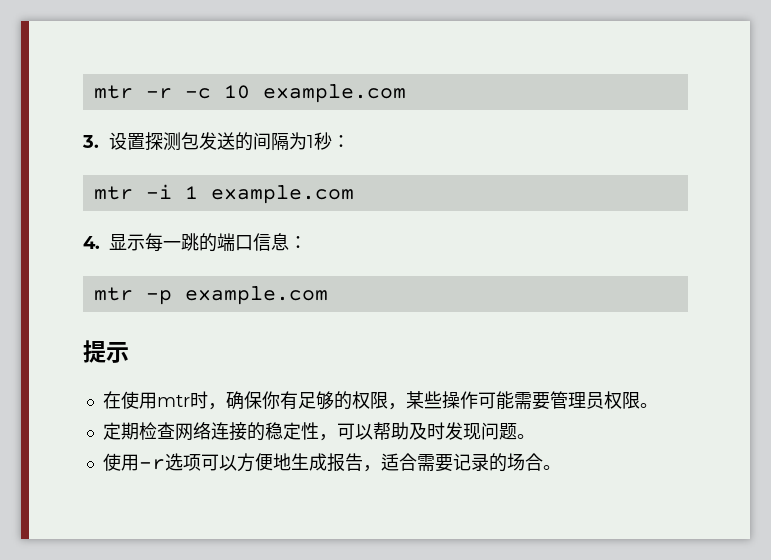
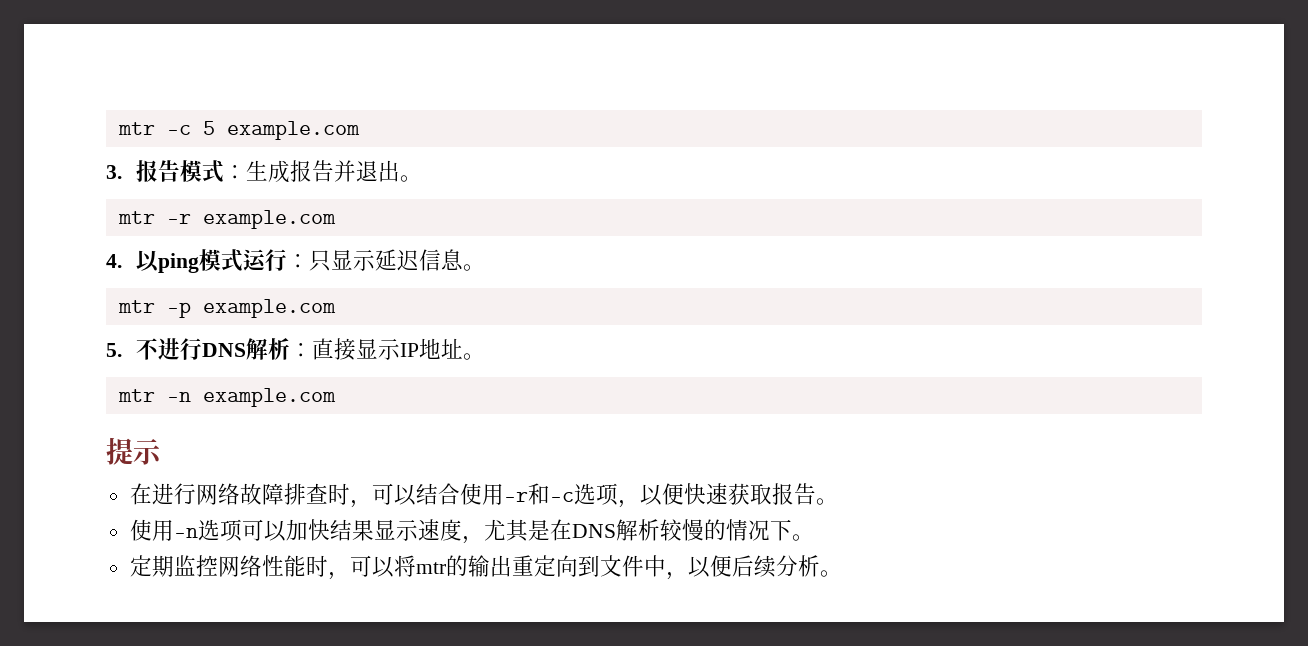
[93,85,250,99] mtr -r -c 10 -> [117,121,215,135] mtr -c 5
[108,132,350,151] [93,184,198,200] 设置探测包发送的间隔为1秒： // mtr -i 1 -> [135,160,422,183] [117,211,191,224] 报告模式：生成报告并退出。 // mtr -r
[109,233,307,252] [93,286,328,305] [83,340,129,363] [102,391,658,410] [102,422,535,441] [102,453,543,472] 显示每一跳的端口信息： // mtr -p example.com // 提示 // 在使用mtr时，确保你有足够的权限，某些操作可能需要管理员权限。 // 定期检查网络连接的稳定性，可以帮助及时发现问题。 // 使用-r选项可以方便地生成报告，适合需要记录的场合 -> [135,249,485,273] [117,299,336,318] [106,338,485,360] [117,388,336,407] [106,437,162,465] [129,483,838,508] [129,519,814,544] [129,555,820,580] 以ping模式运行：只显示延迟信息。 // mtr -p example.com // 5.不进行DNS解析：直接显示IP地址。 // mtr -n example.com // 提示 // 在进行网络故障排查时，可以结合使用-r和-c选项，以便快速获取报告。 // 使用-n选项可以加快结果显示速度，尤其是在DNS解析较慢的情况下。 // 定期监控网络性能时，可以将mtr的输出重定向到文件中，以便后续分析

